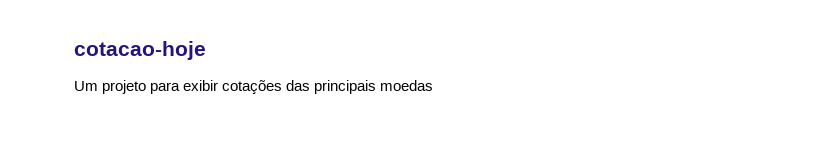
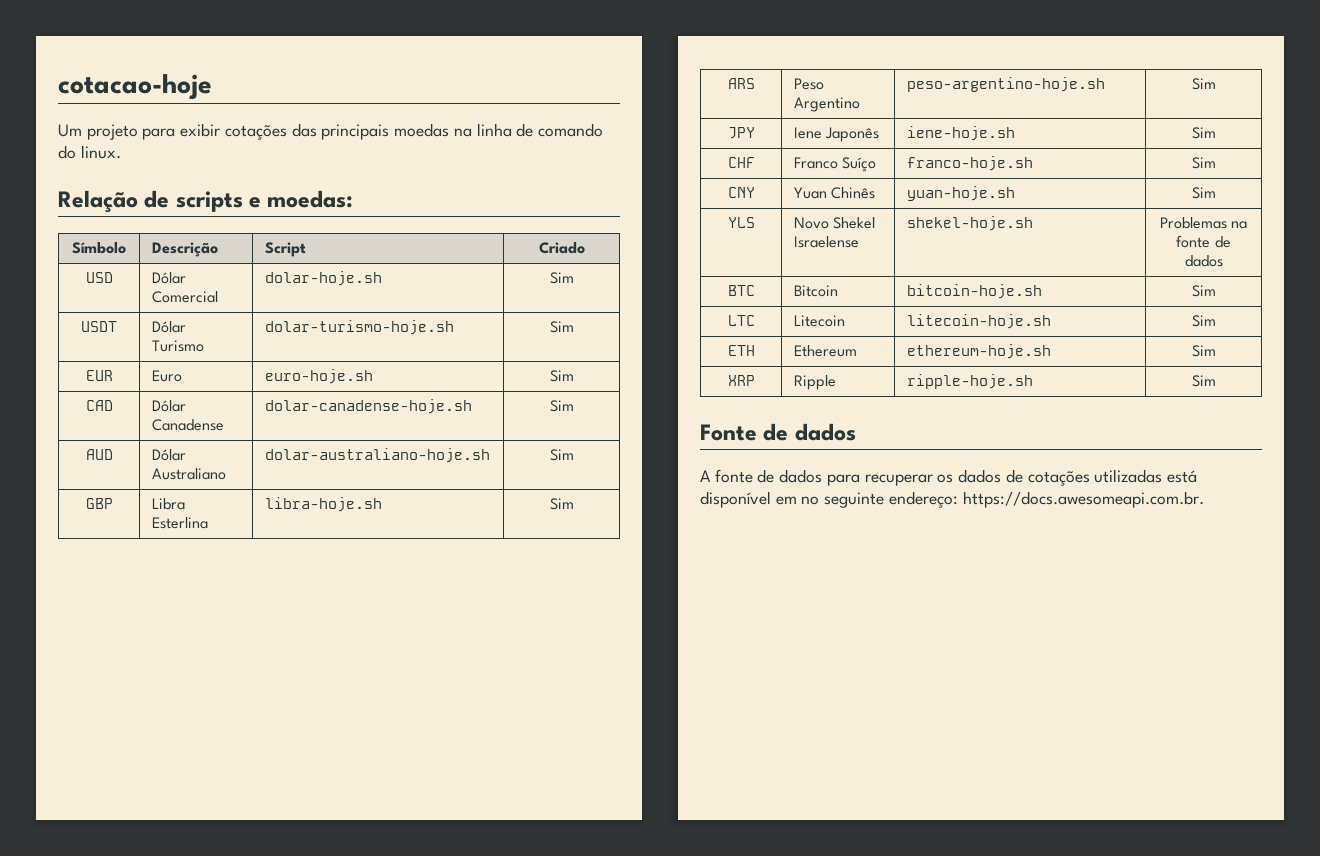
(434, 85) none -> [453,123,603,137] [58,145,121,159] [58,190,354,213] [72,242,126,254] [152,242,219,257] [265,242,307,257] [538,242,585,254] [85,272,113,283] [152,272,187,284] [152,291,219,303] [265,271,383,286] [549,272,574,284] [81,321,117,332] [152,321,187,333] [152,340,205,352] [265,320,455,335] [549,321,574,333] [85,370,113,381] [152,370,183,382] [265,369,374,384] [549,370,574,382] [85,400,113,411] [152,400,187,412] [152,419,225,431] [265,399,473,414] [549,400,574,412] [85,449,113,460] [152,449,187,461] [152,468,227,480] [265,448,491,463] [549,449,574,461] [85,498,113,509] [152,498,186,510] [152,517,209,529] [265,497,383,512] [549,498,574,510] [727,78,755,89] [794,78,825,90] [794,97,861,112] [907,77,1106,92] [1191,78,1216,90] [727,127,755,139] [794,127,880,142] [907,126,1016,141] [1191,127,1216,139] [727,157,755,168] [794,157,877,172] [907,156,1034,171] [1191,157,1216,169] [727,187,755,198] [794,187,876,199] [907,186,1016,201] [1191,187,1216,199] [727,217,755,228] [794,217,876,229] [794,236,860,248] [907,216,1034,231] [1159,217,1248,229] [1176,235,1231,248] [1184,255,1223,267] [727,285,755,296] [794,285,839,297] [907,284,1043,299] [1191,285,1216,297] [727,315,755,326] [794,315,846,327] [907,314,1052,329] [1191,315,1216,327] [727,345,755,356] [794,345,858,357] [907,344,1052,359] [1191,345,1216,357] [727,375,755,386] [794,375,837,390] [907,374,1034,389] [1191,375,1216,387] [700,423,856,441] [700,469,1197,486] [700,491,1204,508] na linha de comando do linux. // Relação de scripts e moedas: // Símbolo | Descrição | Script | Criado // USD | Dólar Comercial | dolar-hoje.sh | Sim // USDT | Dólar Turismo | dolar-turismo-hoje.sh | Sim // EUR | Euro | euro-hoje.sh | Sim // CAD | Dólar Canadense | dolar-canadense-hoje.sh | Sim // AUD | Dólar Australiano | dolar-australiano-hoje.sh | Sim // GBP | Libra Esterlina | libra-hoje.sh | Sim // ARS | Peso Argentino | peso-argentino-hoje.sh | Sim // JPY | Iene Japonês | iene-hoje.sh | Sim // CHF | Franco Suíço | franco-hoje.sh | Sim // CNY | Yuan Chinês | yuan-hoje.sh | Sim // YLS | Novo Shekel Israelense | shekel-hoje.sh | Problemas na fonte de dados // BTC | Bitcoin | bitcoin-hoje.sh | Sim // LTC | Litecoin | litecoin-hoje.sh | Sim // ETH | Ethereum | ethereum-hoje.sh | Sim // XRP | Ripple | ripple-hoje.sh | Sim // Fonte de dados // A fonte de dados para recuperar os dados de cotações utilizadas está disponível em no seguinte endereço: https://docs.awesomeapi.com.br.

